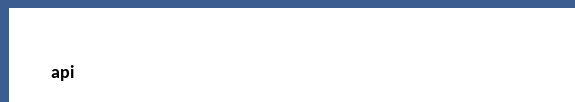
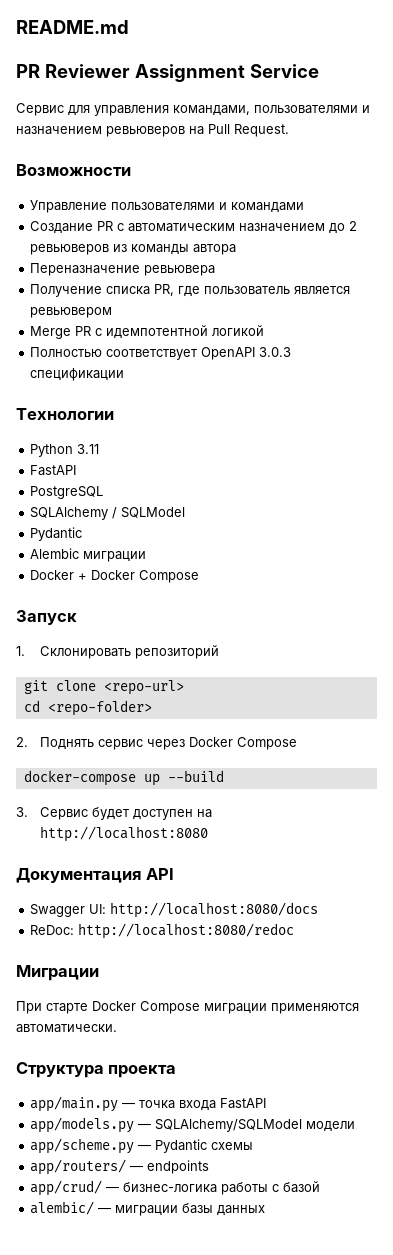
[51,65,74,81] api -> [16,20,129,34] [16,64,319,82] [16,103,370,116] [16,124,289,137] [16,164,131,176] [30,200,305,213] [30,221,358,234] [30,244,237,255] [30,263,216,276] [30,284,351,297] [30,307,113,318] [30,325,265,339] [30,347,292,360] [30,368,125,381] [16,408,114,420] [30,444,100,457] [30,465,77,476] [30,486,104,499] [30,507,186,520] [30,527,83,541] [30,548,147,562] [30,570,200,583] [16,610,77,625] [16,645,220,659] [23,680,184,695] [23,700,152,716] [16,737,298,750] [23,770,224,786] [16,807,213,820] [40,826,209,842] [16,868,175,883] [30,902,319,918] [30,923,295,939] [16,965,99,981] [16,1001,359,1014] [16,1024,117,1033] [16,1062,177,1078] [30,1096,267,1112] [30,1117,356,1133] [30,1138,254,1154] [30,1159,210,1175] [30,1180,321,1196] [30,1201,266,1216] README.md // PR Reviewer Assignment Service // Сервис для управления командами, пользователями и назначением ревьюверов на Pull Request. // Возможности // Управление пользователями и командами // Создание PR с автоматическим назначением до 2 ревьюверов из команды автора // Переназначение ревьювера // Получение списка PR, где пользователь является ревьювером // Merge PR с идемпотентной логикой // Полностью соответствует OpenAPI 3.0.3 спецификации // Технологии // Python 3.11 // FastAPI // PostgreSQL // SQLAlchemy / SQLModel // Pydantic // Alembic миграции // Docker + Docker Compose // Запуск // 1. Склонировать репозиторий // git clone <repo-url> // cd <repo-folder> // 2. Поднять сервис через Docker Compose // docker-compose up --build // 3. Сервис будет доступен на http://localhost:8080 // Документация API // Swagger UI: http://localhost:8080/docs // ReDoc: http://localhost:8080/redoc // Миграции // При старте Docker Compose миграции применяются автоматически. // Структура проекта // app/main.py — точка входа FastAPI // app/models.py — SQLAlchemy/SQLModel модели // app/scheme.py — Pydantic схемы // app/routers/ — endpoints // app/crud/ — бизнес-логика работы с базой // alembic/ — миграции базы данных

